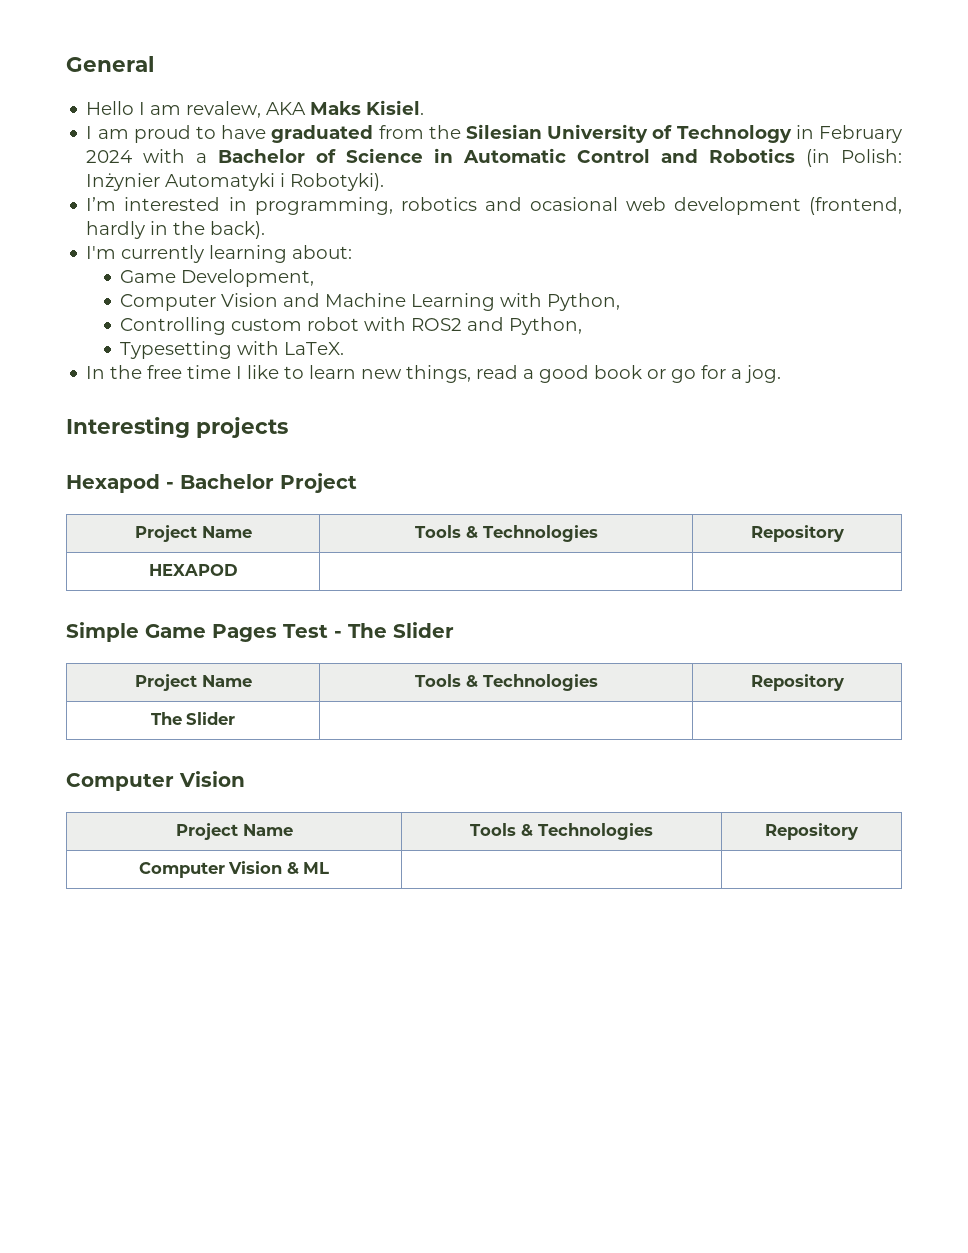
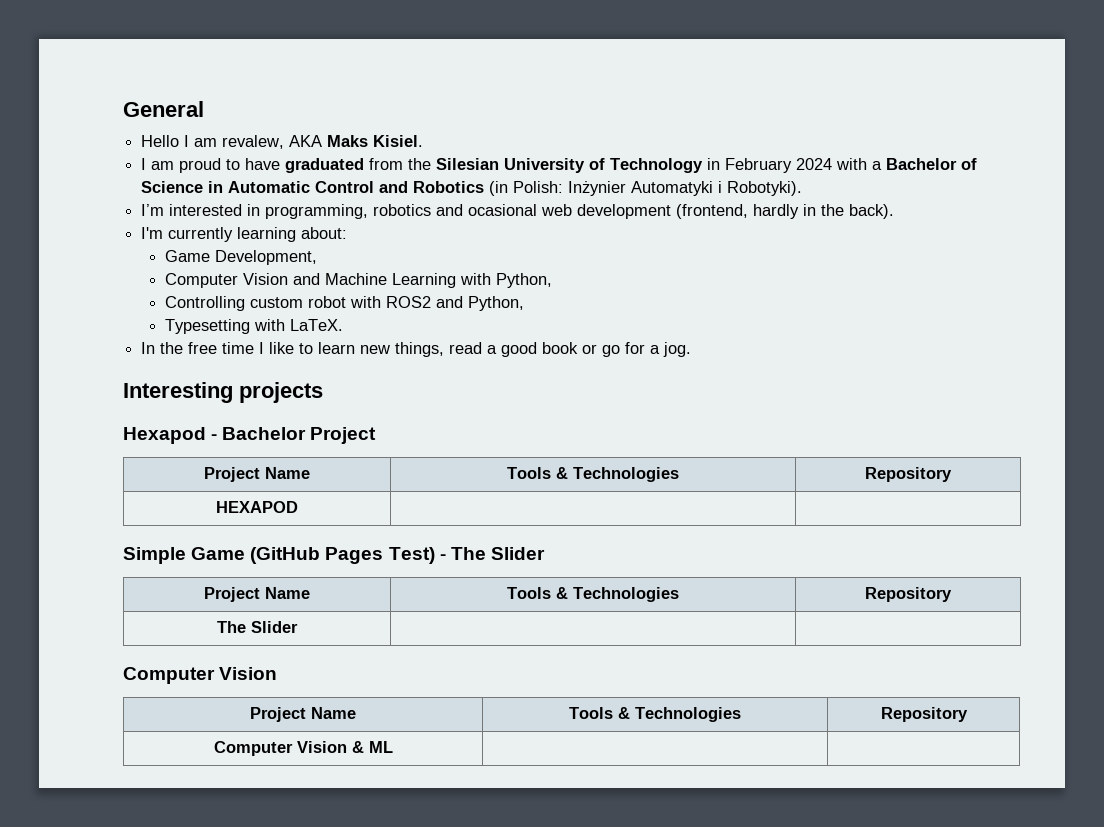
[212,624,328,642] Pages Test -> [250,547,435,564] (GitHub Pages Test)

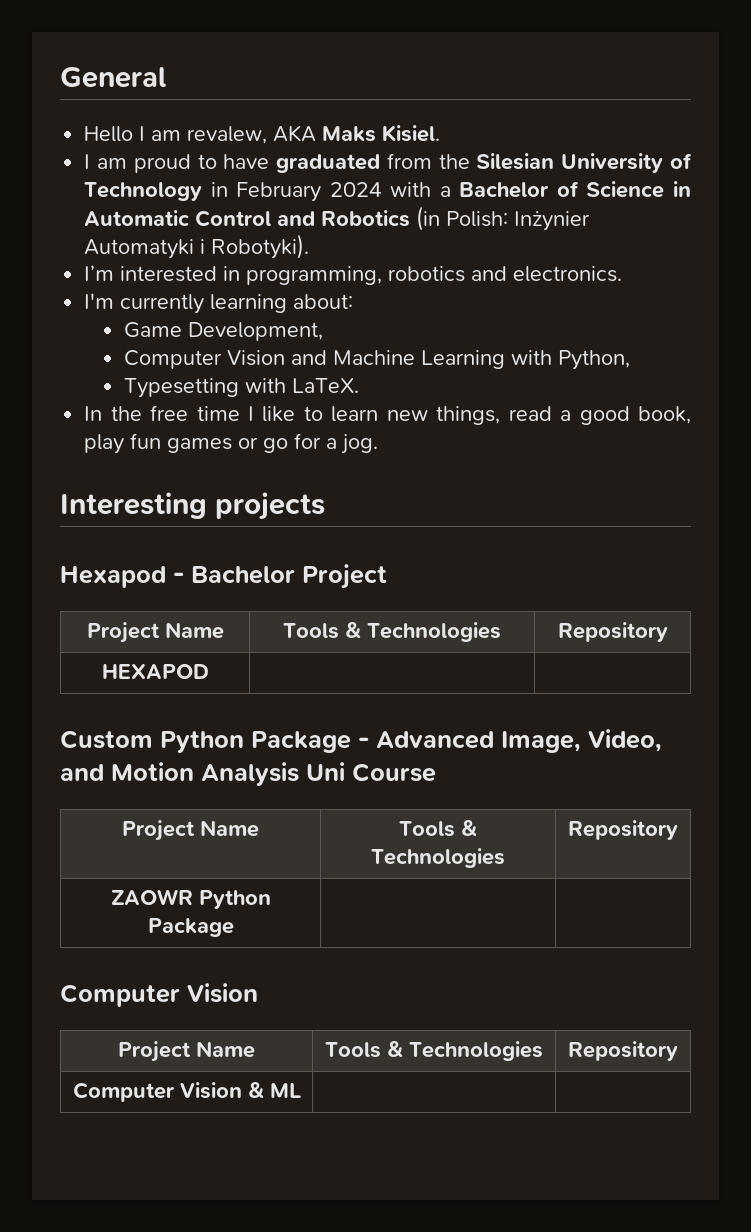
[468,204,895,219] ocasional web development (frontend, hardly in the back). -> [513,266,623,282] electronics.
[165,296,525,311] // Controlling custom robot with ROS2 and Python, -> (630, 360) none
[542,342,579,354] book -> [637,406,691,424] [84,433,233,454] book, play fun games
[123,547,545,564] [204,587,310,602] [507,587,679,602] [865,587,952,602] [217,621,298,633] Simple Game (GitHub Pages Test) - The Slider // Project Name | Tools & Technologies | Repository // The Slider -> [60,729,662,753] [60,762,436,786] [122,820,259,841] [398,820,477,837] [370,848,505,868] [568,820,678,840] [110,889,271,909] [147,918,234,937] Custom Python Package - Advanced Image, Video, and Motion Analysis Uni Course // Project Name | Tools & Technologies | Repository // ZAOWR Python Package

